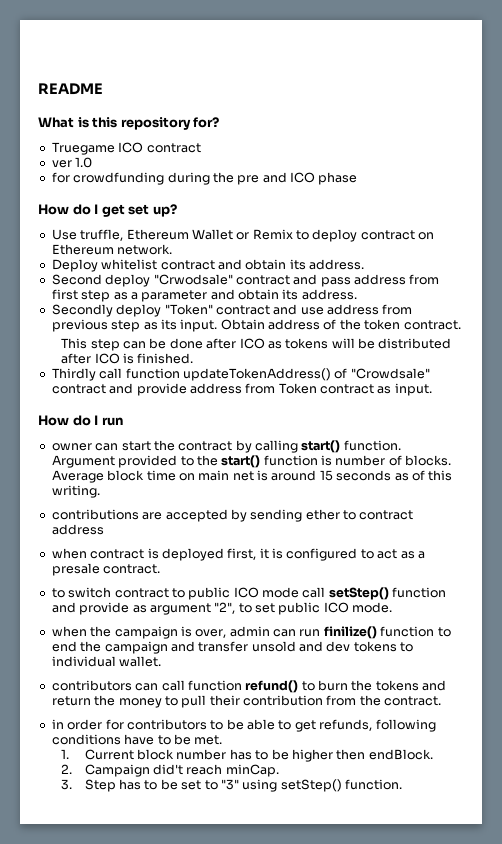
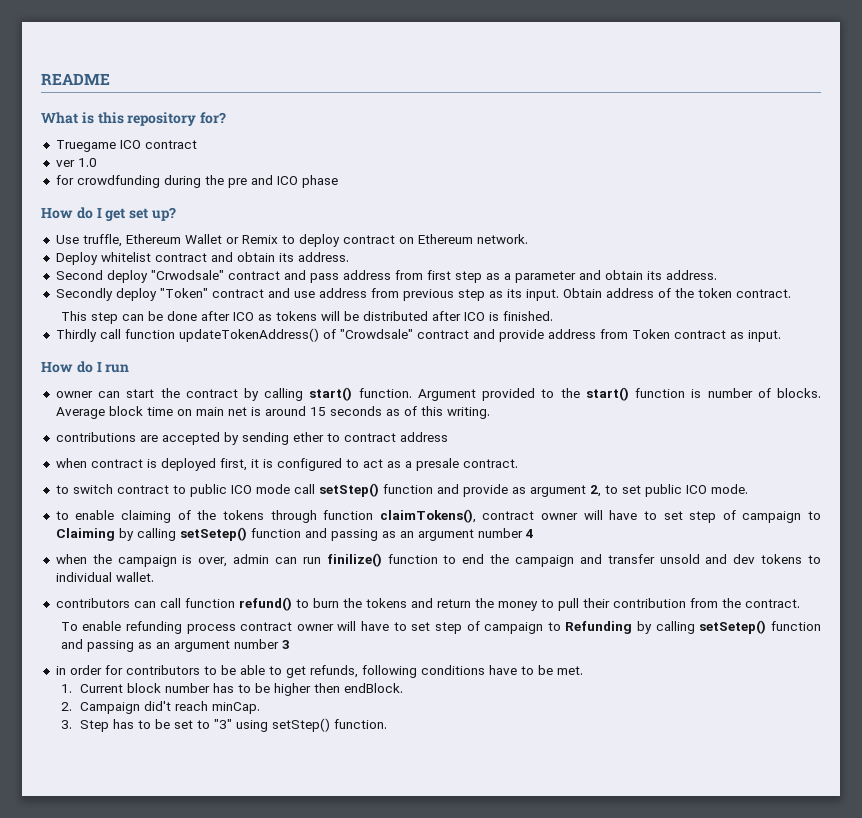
[214,602,236,614] "2", -> [589,485,601,497] 2,
(393, 607) none -> [55,509,821,523] [55,527,534,541] // to enable claiming of the tokens through function claimTokens(), contract owner will have to set step of campaign to Claiming by calling setSetep() function and passing as an argument number 4
(442, 701) none -> [60,620,821,634] [60,639,290,652] // To enable refunding process contract owner will have to set step of campaign to Refunding by calling setSetep() function and passing as an argument number 3

